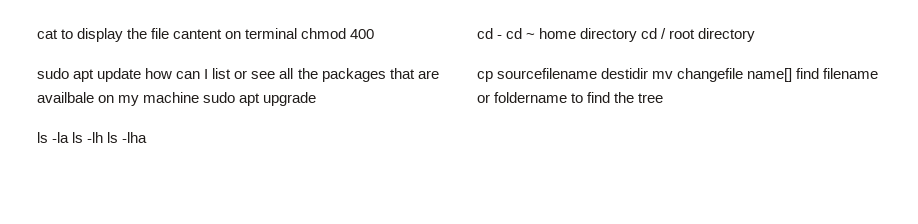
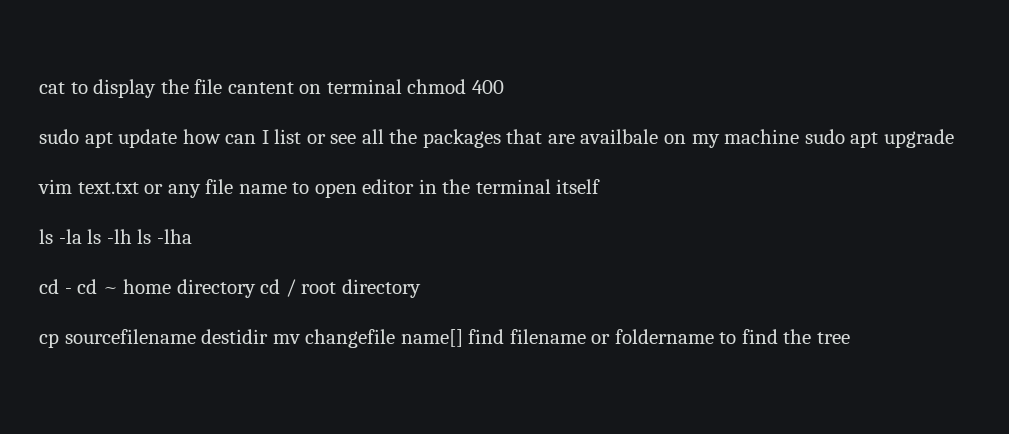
(317, 99) none -> [38,179,601,198] // vim text.txt or any file name to open editor in the terminal itself

